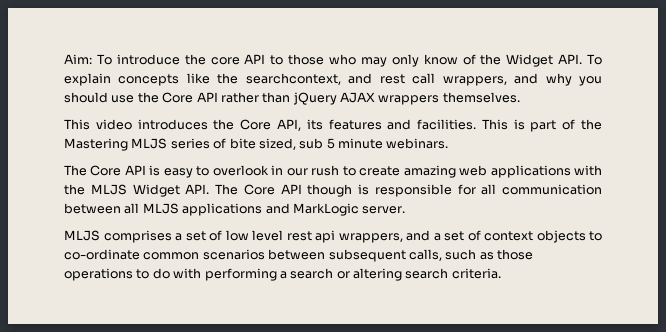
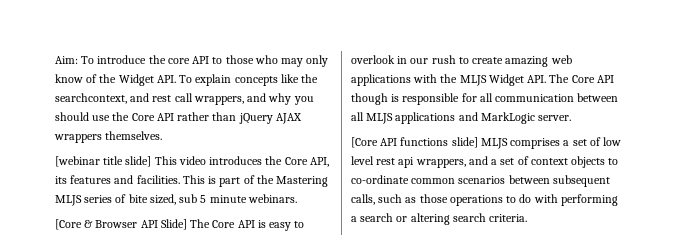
(520, 97) none -> [55,156,152,167] [webinar title slide]
(449, 143) none -> [55,219,187,230] [Core & Browser API Slide]
(406, 210) none -> [351,137,478,148] [Core API functions slide]

